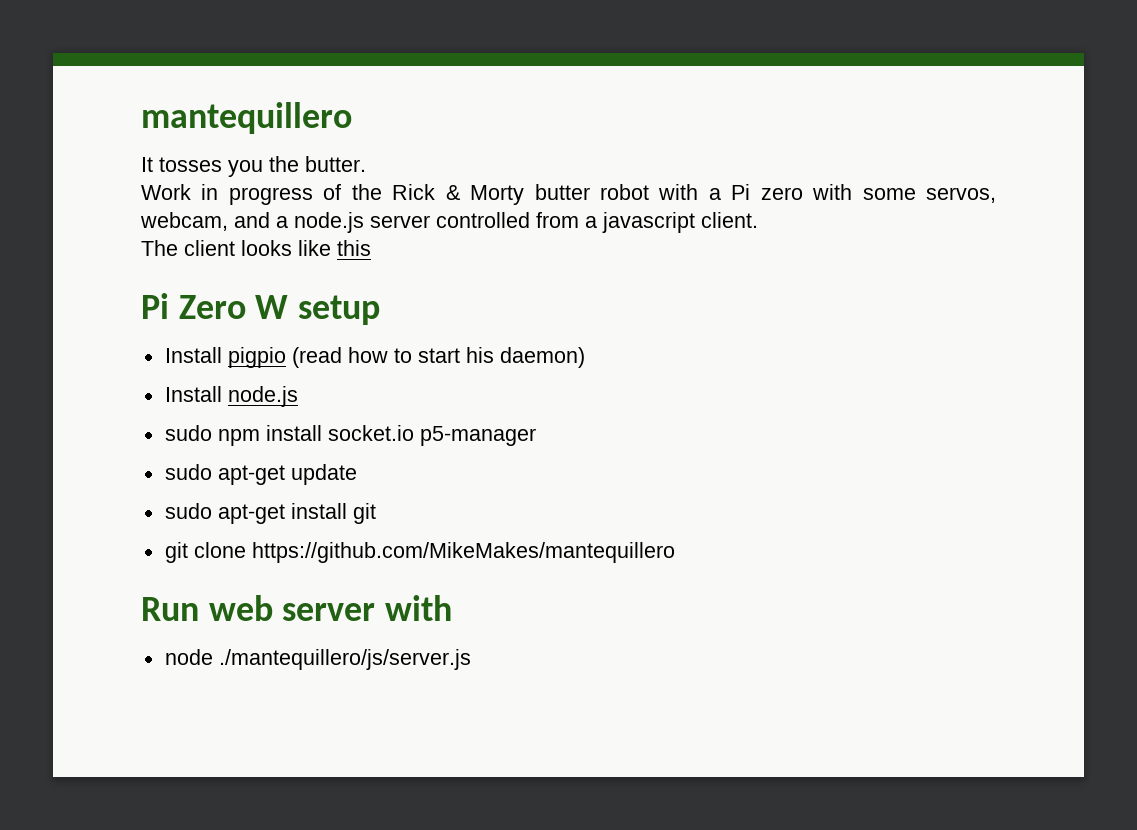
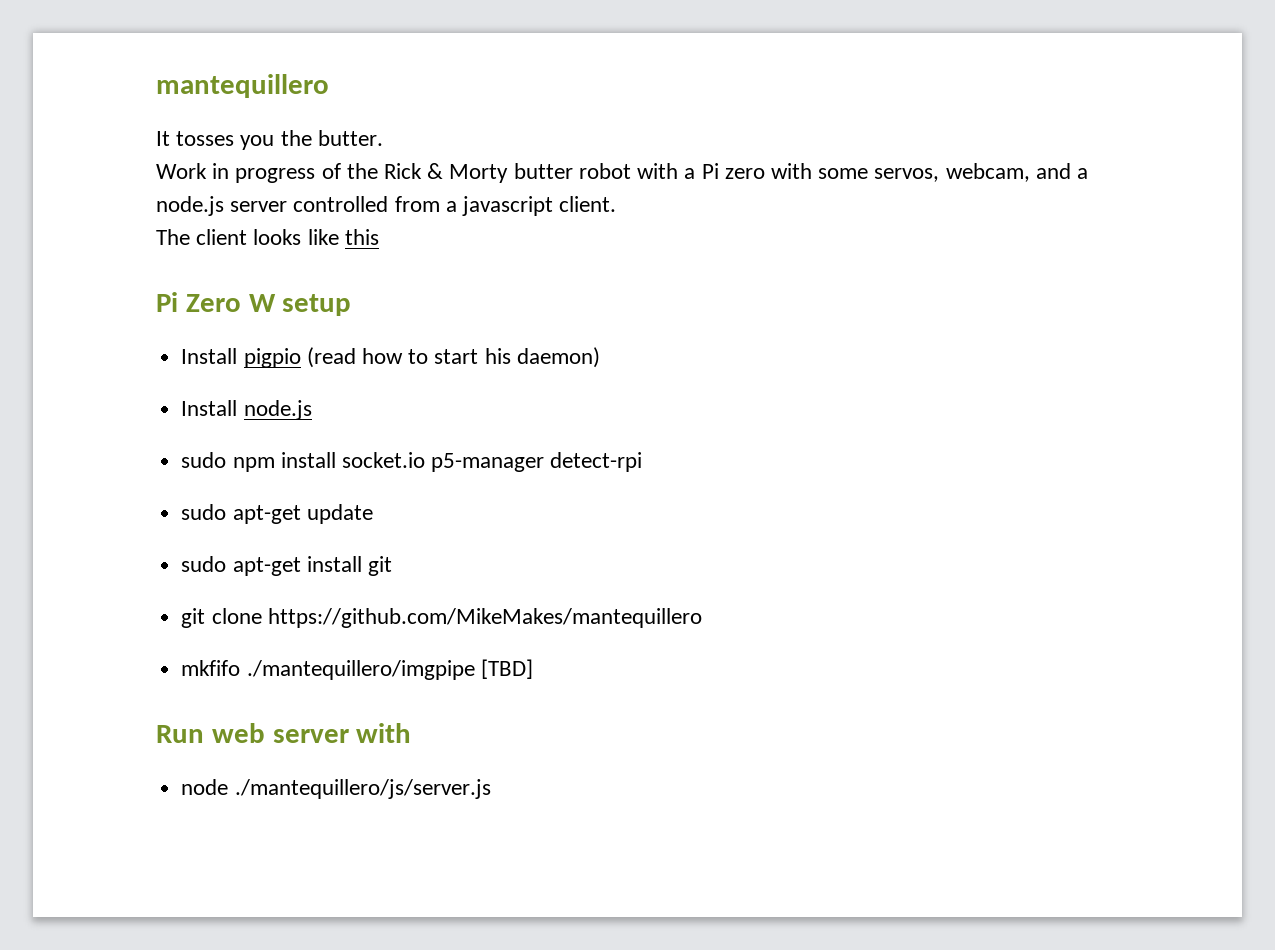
(536, 436) none -> [550,452,643,472] detect-rpi
(675, 552) none -> [181,659,533,680] // mkfifo ./mantequillero/imgpipe [TBD]

